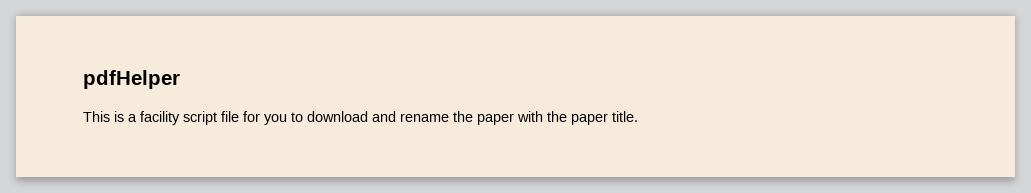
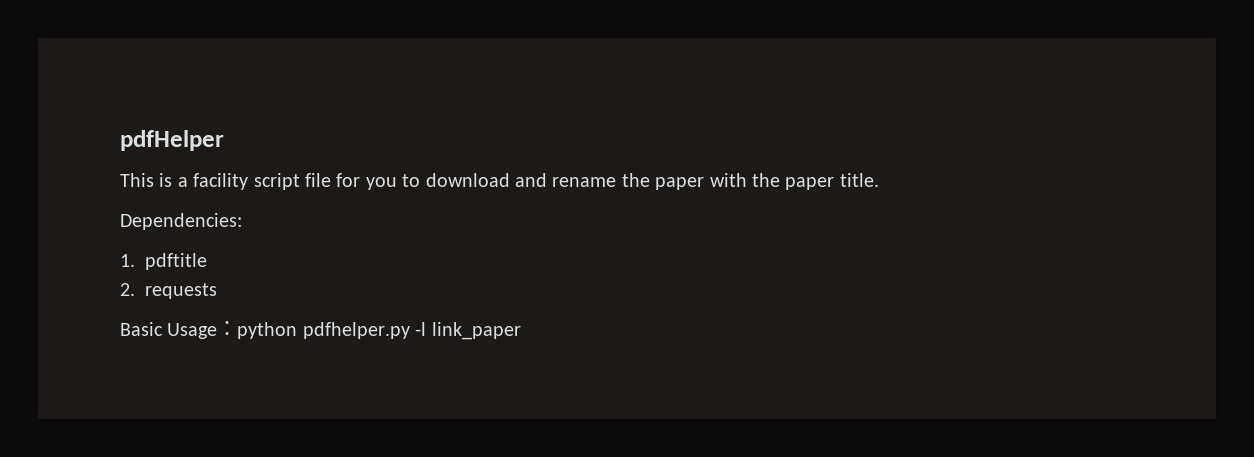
(638, 116) none -> [120,213,242,230] [120,253,207,270] [120,283,217,299] [120,321,521,340] // Dependencies: // 1. pdftitle // 2. requests // Basic Usage：python pdfhelper.py -l link_paper

